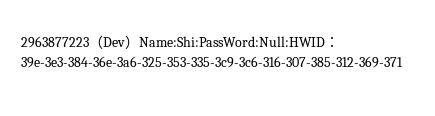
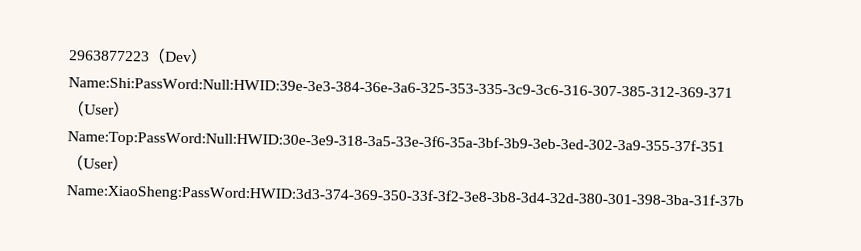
[139,36,339,47] [21,56,403,68] Name:Shi:PassWord:Null:HWID：39e-3e3-384-36e-3a6-325-353-335-3c9-3c6-316-307-385-312-369-371 -> [68,77,733,98] [68,101,130,118] [67,130,725,155] [67,155,129,172] [66,184,744,210] Name:Shi:PassWord:Null:HWID:39e-3e3-384-36e-3a6-325-353-335-3c9-3c6-316-307-385-312-369-371（User）Name:Top:PassWord:Null:HWID:30e-3e9-318-3a5-33e-3f6-35a-3bf-3b9-3eb-3ed-302-3a9-355-37f-351（User）Name:XiaoSheng:PassWord:HWID:3d3-374-369-350-33f-3f2-3e8-3b8-3d4-32d-380-301-398-3ba-31f-37b

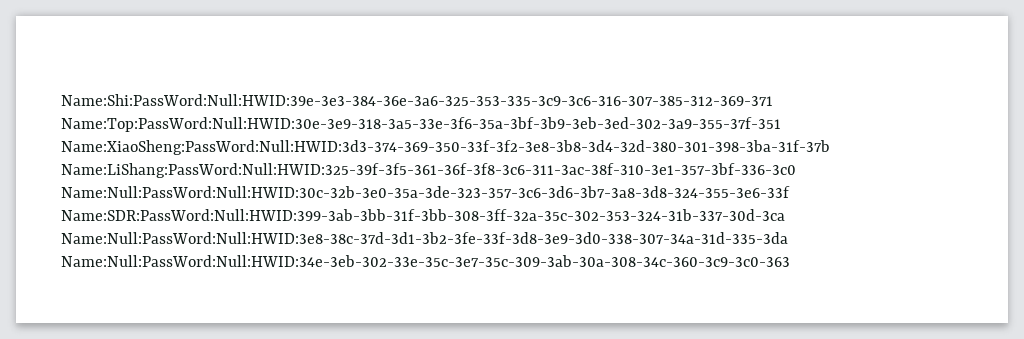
[69,48,208,65] [68,77,733,98] [68,101,130,118] [67,130,725,155] [67,155,129,172] [66,184,744,210] 2963877223（Dev）Name:Shi:PassWord:Null:HWID:39e-3e3-384-36e-3a6-325-353-335-3c9-3c6-316-307-385-312-369-371（User）Name:Top:PassWord:Null:HWID:30e-3e9-318-3a5-33e-3f6-35a-3bf-3b9-3eb-3ed-302-3a9-355-37f-351（User）Name:XiaoSheng:PassWord:HWID:3d3-374-369-350-33f-3f2-3e8-3b8-3d4-32d-380-301-398-3ba-31f-37b -> [61,94,773,106] [61,117,781,132] [61,140,830,155] [61,163,796,178] [61,186,790,198] [61,209,785,221] [61,232,788,244] [61,255,790,267] Name:Shi:PassWord:Null:HWID:39e-3e3-384-36e-3a6-325-353-335-3c9-3c6-316-307-385-312-369-371 Name:Top:PassWord:Null:HWID:30e-3e9-318-3a5-33e-3f6-35a-3bf-3b9-3eb-3ed-302-3a9-355-37f-351 Name:XiaoSheng:PassWord:Null:HWID:3d3-374-369-350-33f-3f2-3e8-3b8-3d4-32d-380-301-398-3ba-31f-37b Name:LiShang:PassWord:Null:HWID:325-39f-3f5-361-36f-3f8-3c6-311-3ac-38f-310-3e1-357-3bf-336-3c0 Name:Null:PassWord:Null:HWID:30c-32b-3e0-35a-3de-323-357-3c6-3d6-3b7-3a8-3d8-324-355-3e6-33f Name:SDR:PassWord:Null:HWID:399-3ab-3bb-31f-3bb-308-3ff-32a-35c-302-353-324-31b-337-30d-3ca Name:Null:PassWord:Null:HWID:3e8-38c-37d-3d1-3b2-3fe-33f-3d8-3e9-3d0-338-307-34a-31d-335-3da Name:Null:PassWord:Null:HWID:34e-3eb-302-33e-35c-3e7-35c-309-3ab-30a-308-34c-360-3c9-3c0-363

